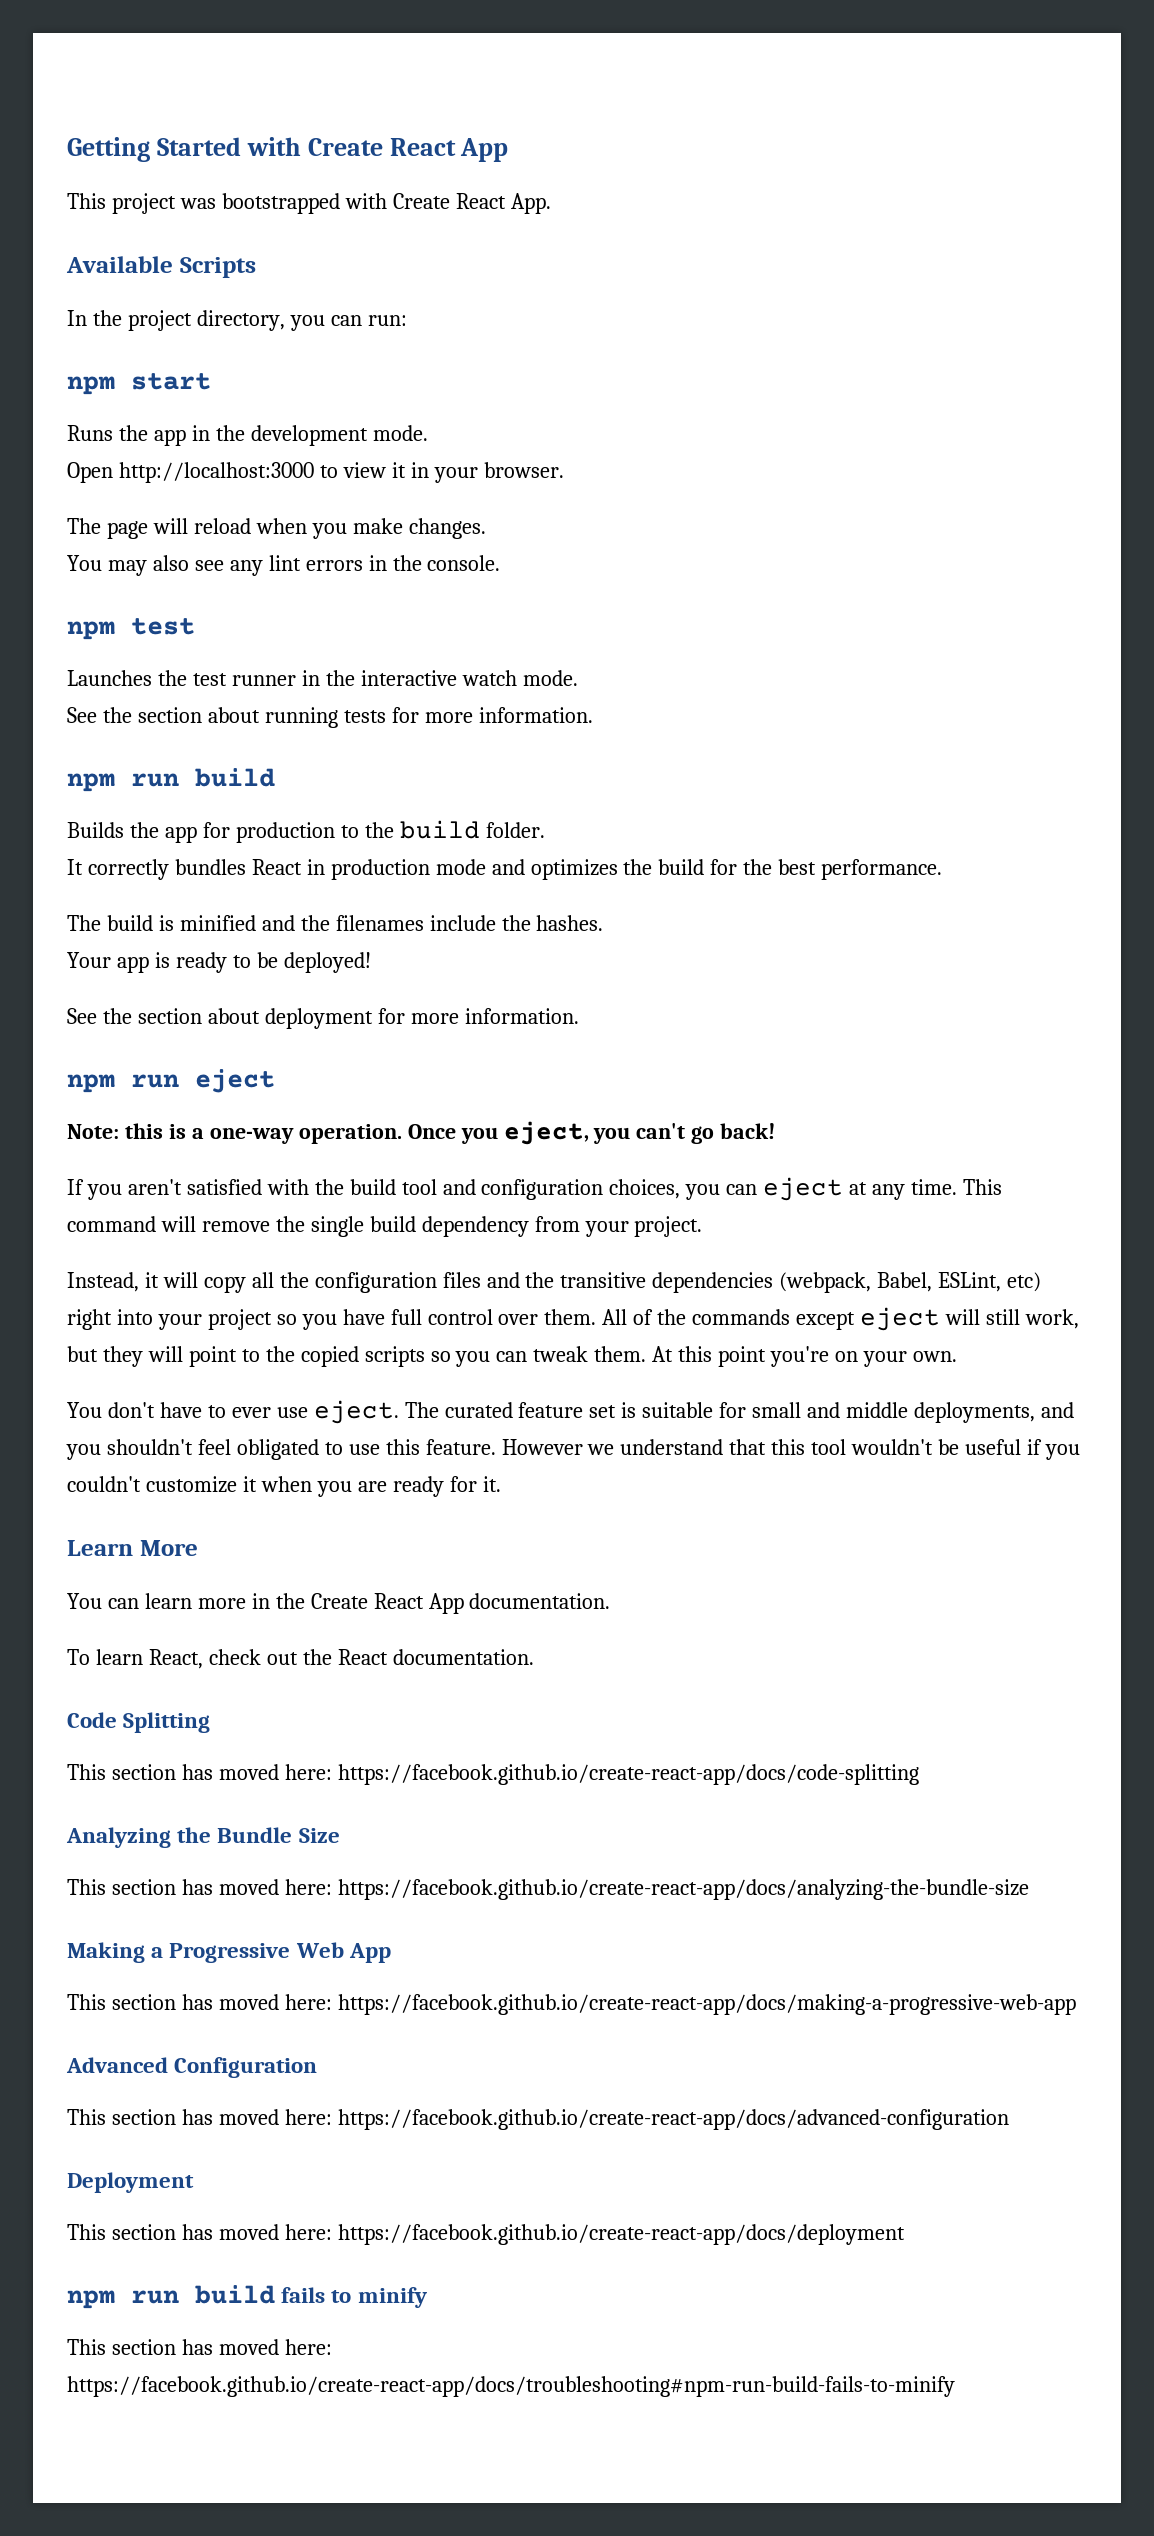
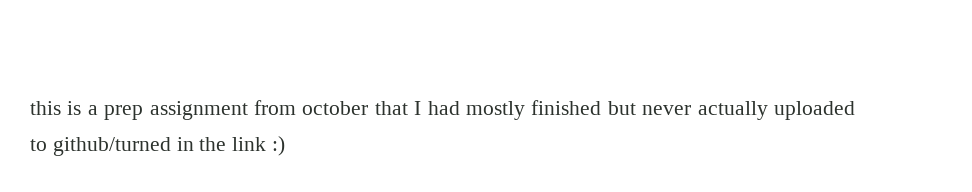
[67,137,509,162] [67,193,551,214] [66,256,256,278] [67,310,407,331] [67,373,211,395] [67,425,428,446] [67,462,564,483] [67,518,486,539] [67,555,501,576] [67,618,195,640] [67,670,578,686] [67,707,593,728] [67,768,275,792] [67,820,545,843] [67,859,943,880] [67,915,604,931] [67,952,371,973] [67,1008,579,1029] [67,1069,275,1093] [67,1121,776,1145] [67,1177,1002,1201] [67,1216,703,1237] [67,1272,1042,1293] [67,1307,1079,1331] [67,1346,957,1367] [67,1400,1074,1424] [66,1439,1080,1460] [67,1476,501,1497] [67,1540,198,1556] [67,1593,611,1614] [67,1649,534,1669] [67,1712,211,1733] [67,1764,919,1785] [66,1827,340,1848] [67,1879,1029,1900] [67,1942,391,1963] [67,1994,1076,2015] [66,2057,318,2078] [67,2109,1009,2130] [67,2172,194,2193] [67,2224,905,2245] [67,2285,427,2309] [67,2339,332,2355] [67,2376,955,2397] Getting Started with Create React App // This project was bootstrapped with Create React App. // Available Scripts // In the project directory, you can run: // npm start // Runs the app in the development mode. // Open http://localhost:3000 to view it in your browser. // The page will reload when you make changes. // You may also see any lint errors in the console. // npm test // Launches the test runner in the interactive watch mode. // See the section about running tests for more information. // npm run build // Builds the app for production to the build folder. // It correctly bundles React in production mode and optimizes the build for the best performance. // The build is minified and the filenames include the hashes. // Your app is ready to be deployed! // See the section about deployment for more information. // npm run eject // Note: this is a one-way operation. Once you eject, you can't go back! // If you aren't satisfied with the build tool and configuration choices, you can eject at any time. This command will remove the single build dependency from your project. // Instead, it will copy all the configuration files and the transitive dependencies (webpack, Babel, ESLint, etc) right into your project so you have full control over them. All of the commands except eject will still work, but they will point to the copied scripts so you can tweak them. At this point you're on your own. // You don't have to ever use eject. The curated feature set is suitable for small and middle deployments, and you shouldn't feel obligated to use this feature. However we understand that this tool wouldn't be useful if you couldn't customize it when you are ready for it. // Learn More // You can learn more in the Create React App documentation. // To learn React, check out the React documentation. // Code Splitting // This section has moved here: https://facebook.github.io/create-react-app/docs/code-splitting // Analyzing the Bundle Size // This section has moved here: https://facebook.github.io/create-react-app/docs/analyzing-the-bundle-size // Making a Progressive Web App // This section has moved here: https://facebook.github.io/create-react-app/docs/making-a-progressive-web-app // Advanced Configuration // This section has moved here: https://facebook.github.io/create-react-app/docs/advanced-configuration // Deployment // This section has moved here: https://facebook.github.io/create-react-app/docs/deployment // npm run build fails to minify // This section has moved here: https://facebook.github.io/create-react-app/docs/troubleshooting#npm-run-build-fails-to-minify -> [30,100,855,120] [30,136,286,156] this is a prep assignment from october that I had mostly finished but never actually uploaded to github/turned in the link :)

